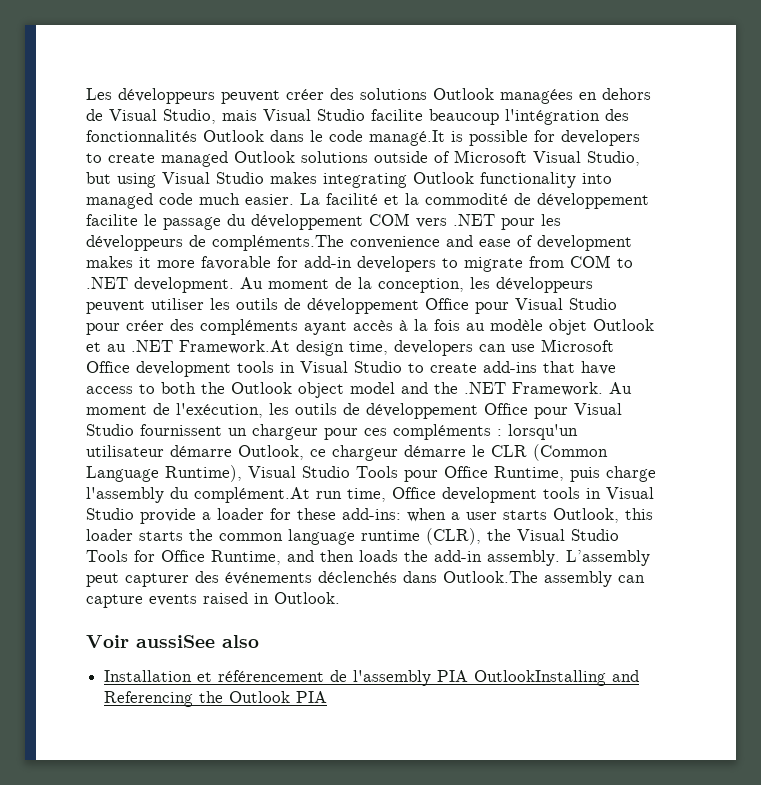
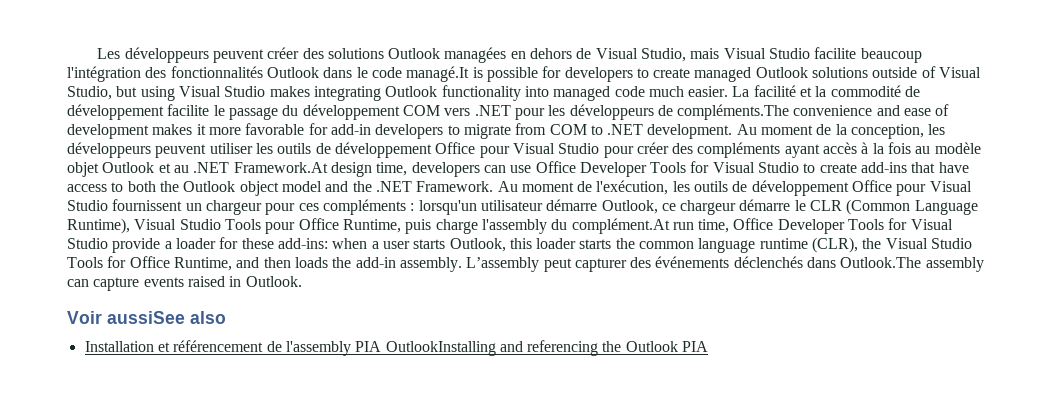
[454,150,527,163] Microsoft -> (936, 72) none
[541,339,614,352] [86,361,295,377] Microsoft Office development tools in -> [535,161,710,177] Office Developer Tools for
[442,487,601,503] development tools in -> [777,218,908,234] Developer Tools for
[104,691,194,707] Referencing -> [527,340,599,356] referencing

